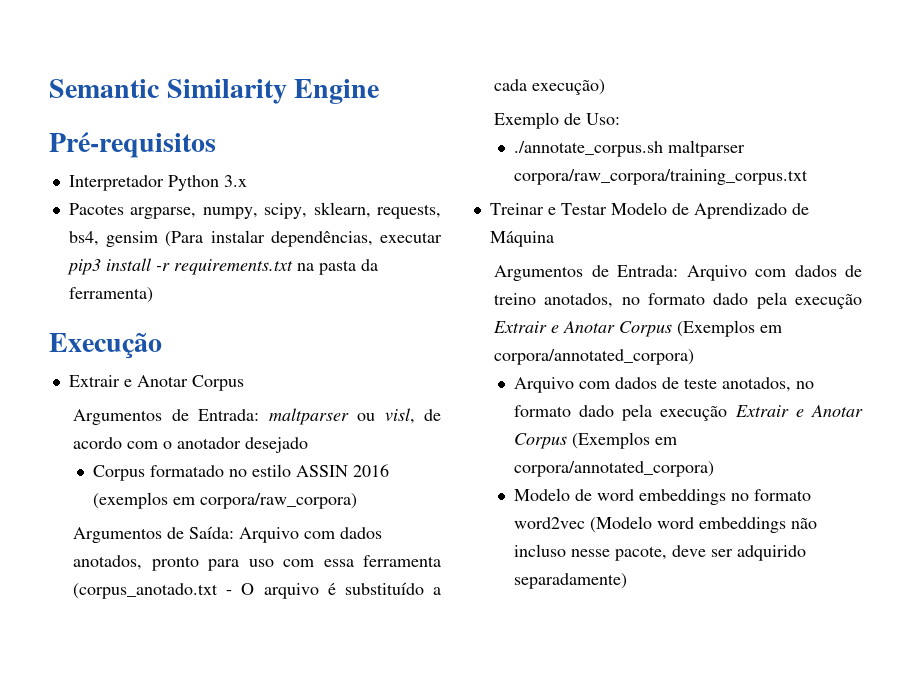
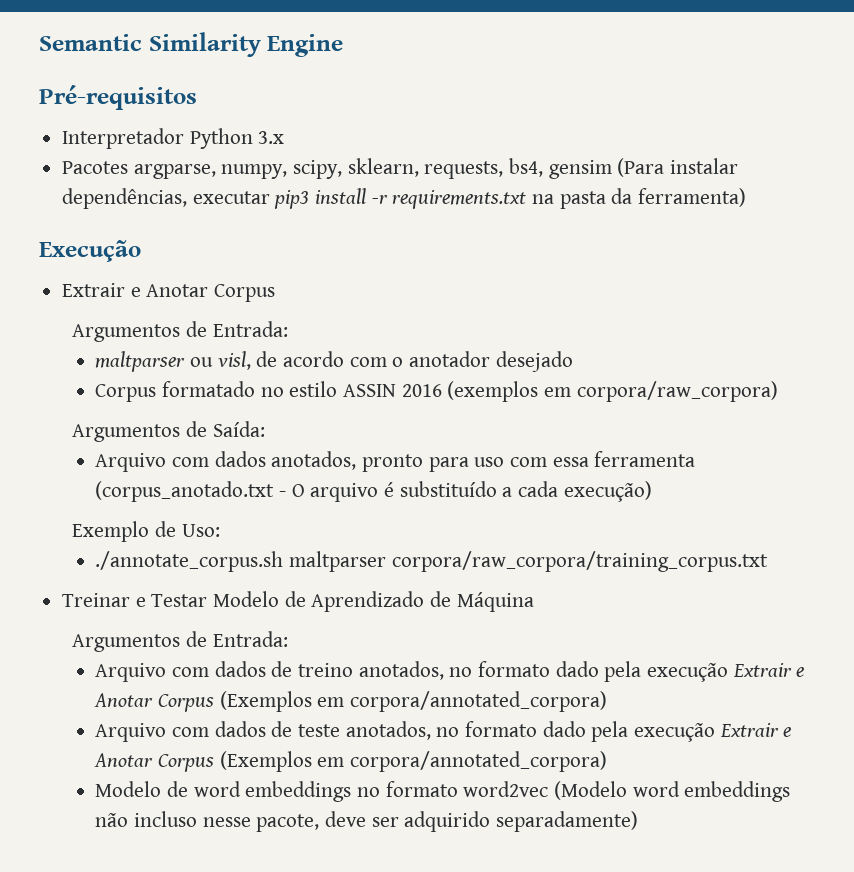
(260, 415) none -> (288, 329) //
(235, 532) none -> (265, 429) //
(679, 271) none -> (288, 639) //

